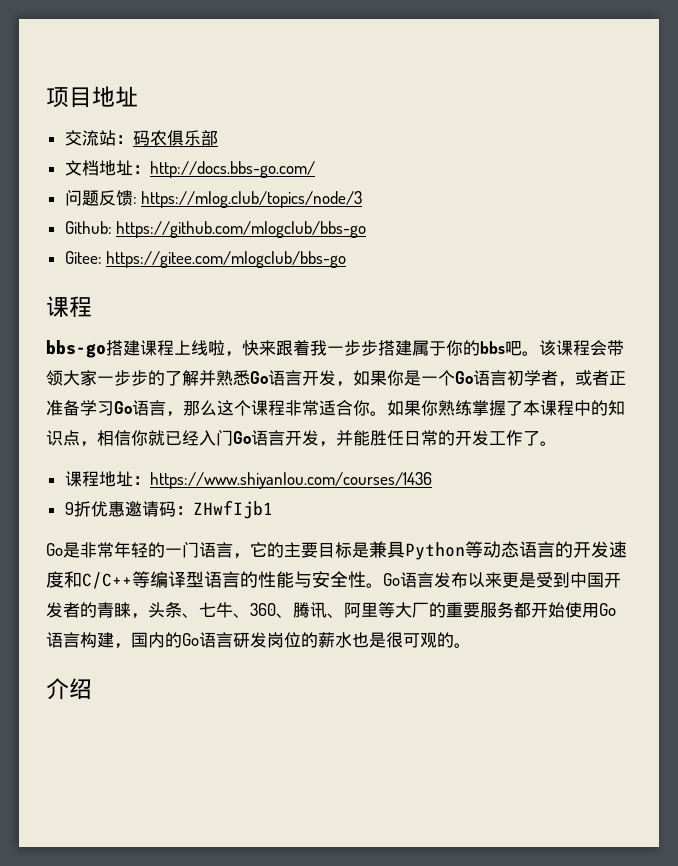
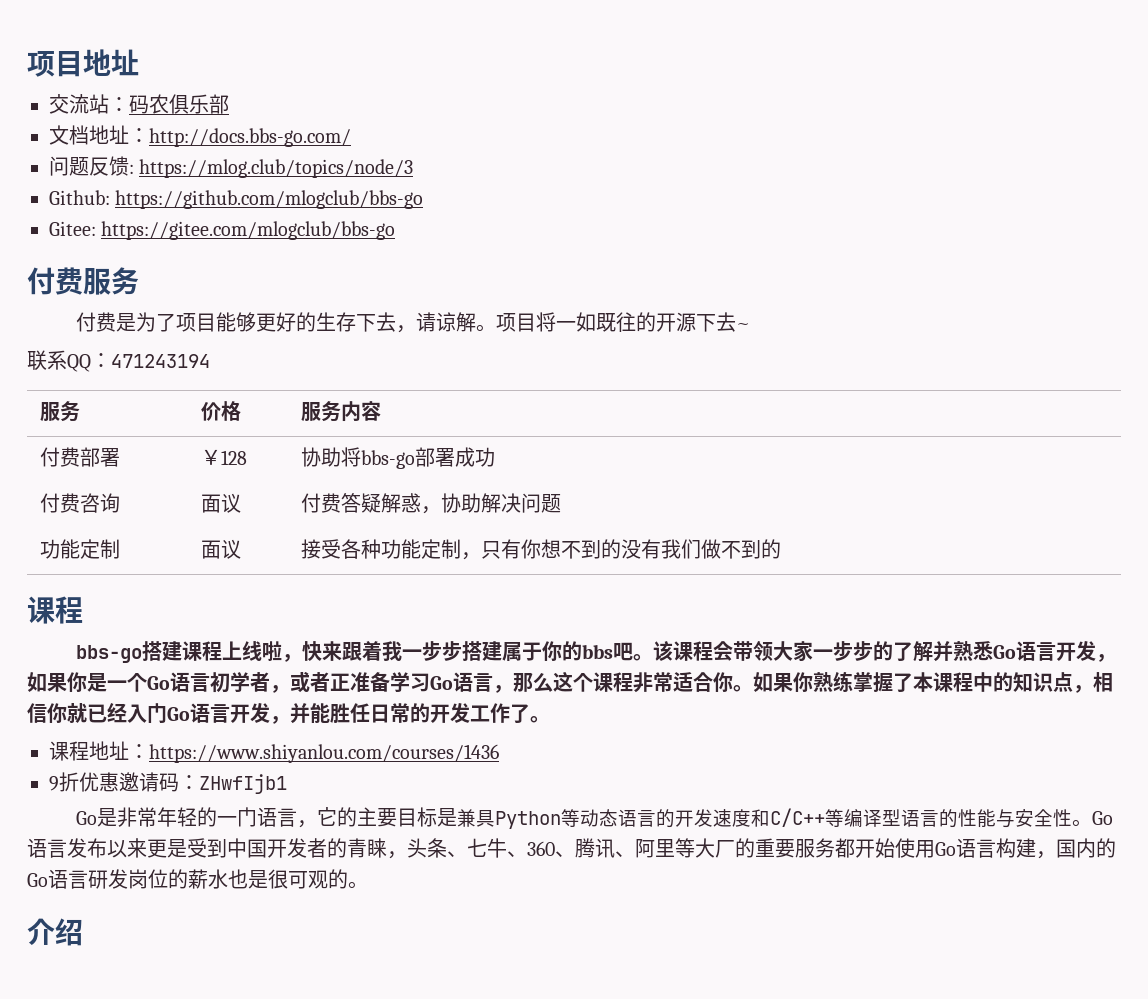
(347, 259) none -> [27,267,139,295] [76,312,751,333] [27,350,210,372] [40,401,81,422] [201,401,242,421] [301,401,382,422] [40,447,121,467] [201,449,248,465] [301,447,496,469] [40,493,121,513] [201,493,242,513] [301,493,562,514] [40,539,121,559] [201,539,242,559] [301,539,782,560] // 付费服务 // 付费是为了项目能够更好的生存下去，请谅解。项目将一如既往的开源下去~ // 联系QQ：471243194 // 服务 | 价格 | 服务内容 // 付费部署 | ￥128 | 协助将bbs-go部署成功 // 付费咨询 | 面议 | 付费答疑解惑，协助解决问题 // 功能定制 | 面议 | 接受各种功能定制，只有你想不到的没有我们做不到的

